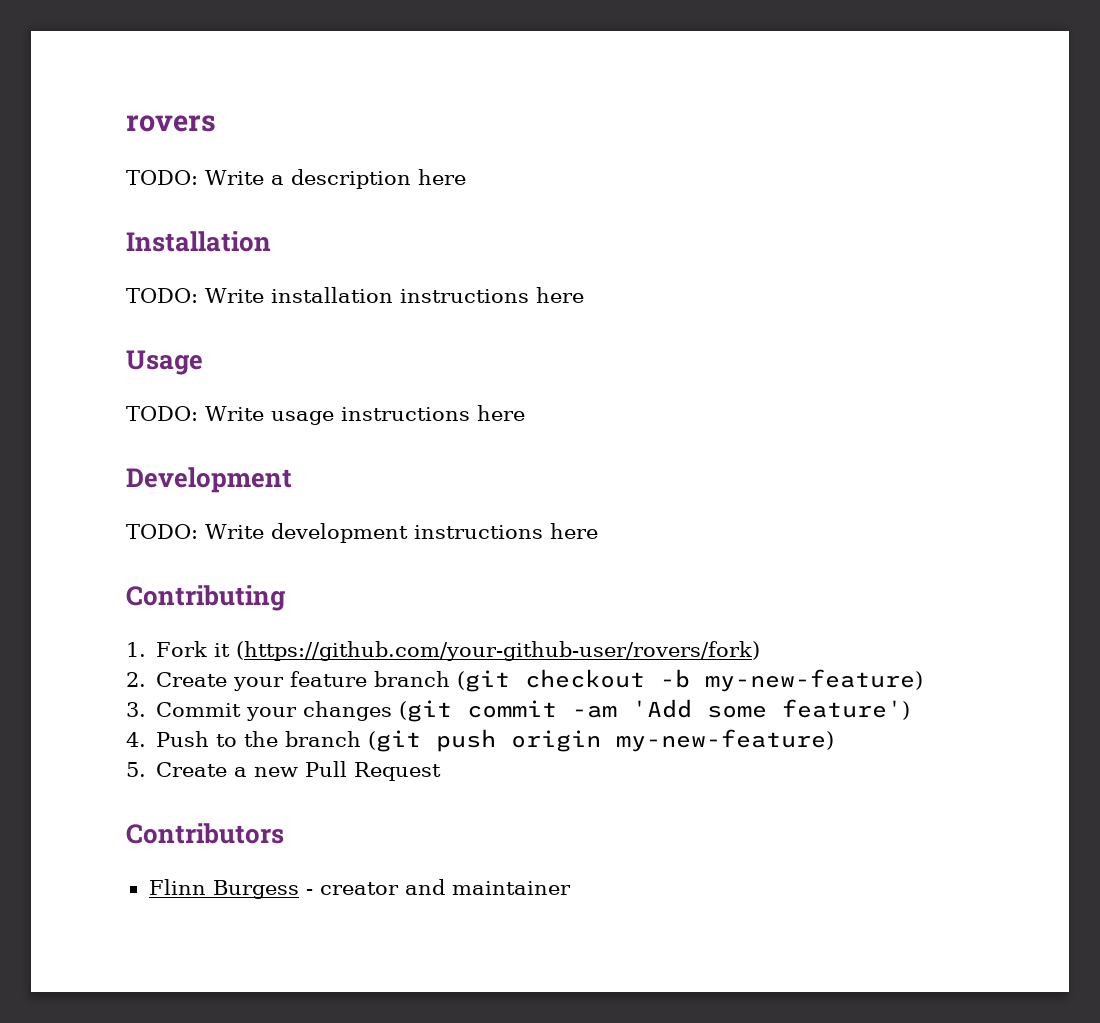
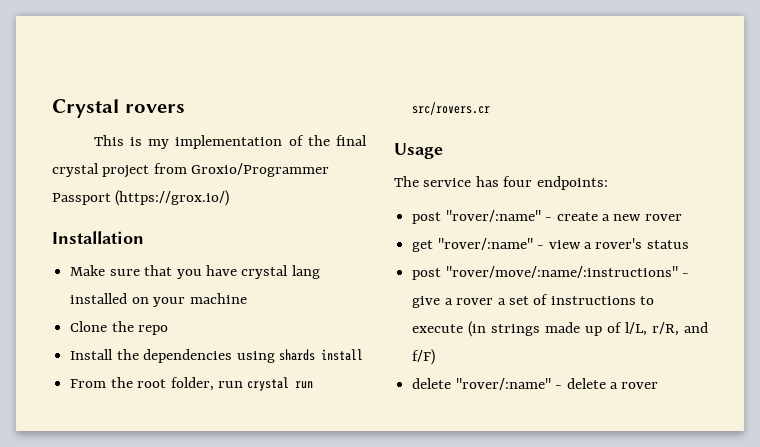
(126, 123) none -> [52,99,119,118] Crystal
[126,169,466,189] [126,231,271,252] [126,287,584,303] [126,350,203,375] [126,405,525,425] [126,467,292,493] [126,523,598,543] [126,585,286,611] [126,641,761,661] [126,669,924,692] [126,699,911,722] [126,729,835,752] [126,761,442,781] [126,823,284,844] [148,879,571,899] TODO: Write a description here // Installation // TODO: Write installation instructions here // Usage // TODO: Write usage instructions here // Development // TODO: Write development instructions here // Contributing // 1. Fork it (https://github.com/your-github-user/rovers/fork) // 2. Create your feature branch (git checkout -b my-new-feature) // 3. Commit your changes (git commit -am 'Add some feature') // 4. Push to the branch (git push origin my-new-feature) // 5. Create a new Pull Request // Contributors // Flinn Burgess - creator and maintainer -> [93,135,367,149] [52,163,330,178] [52,190,230,206] [52,231,144,244] [70,265,320,279] [70,293,247,307] [70,321,169,335] [70,349,363,363] [70,377,314,391] [412,102,491,115] [394,143,443,159] [394,176,608,190] [412,210,682,224] [412,238,689,252] [412,266,690,280] [412,294,655,308] [412,321,708,337] [412,349,436,365] [412,378,659,390] This is my implementation of the final crystal project from Groxio/Programmer Passport (https://grox.io/) // Installation // Make sure that you have crystal lang installed on your machine // Clone the repo // Install the dependencies using shards install // From the root folder, run crystal run src/rovers.cr // Usage // The service has four endpoints: // post "rover/:name" - create a new rover // get "rover/:name" - view a rover's status // post "rover/move/:name/:instructions" - give a rover a set of instructions to execute (in strings made up of l/L, r/R, and f/F) // delete "rover/:name" - delete a rover

